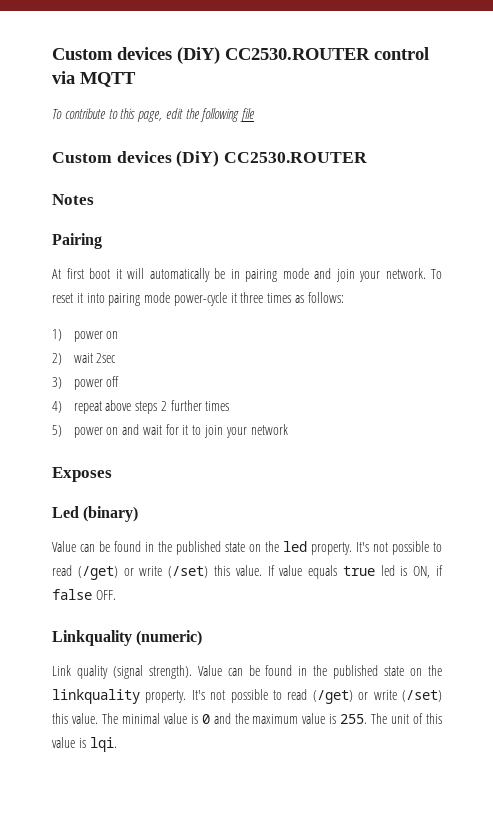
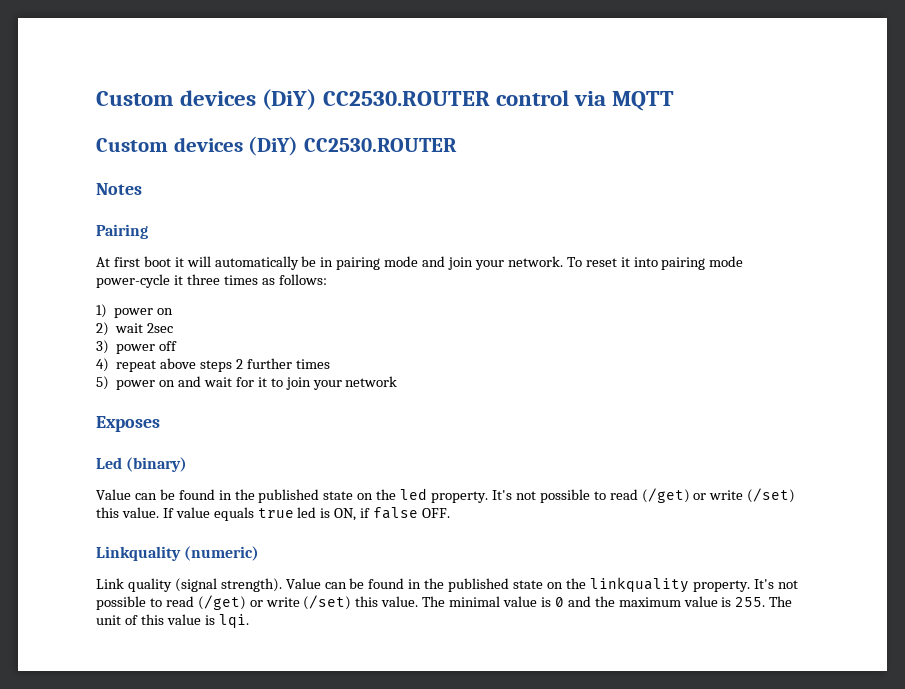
[52,108,256,122] // To contribute to this page, edit the following file -> (675, 101) none

